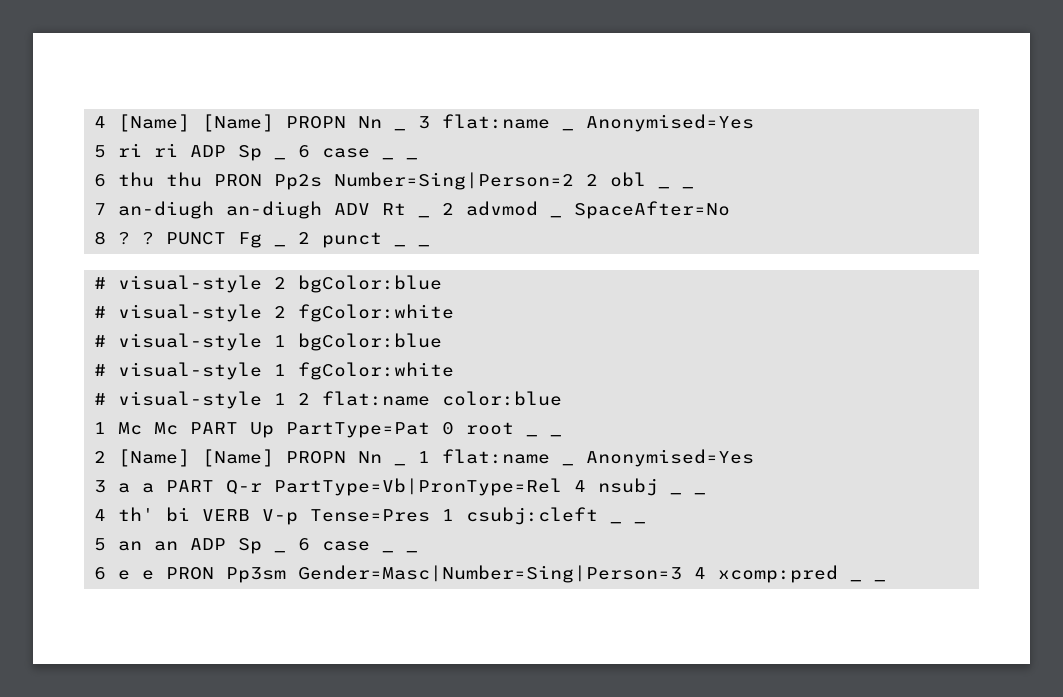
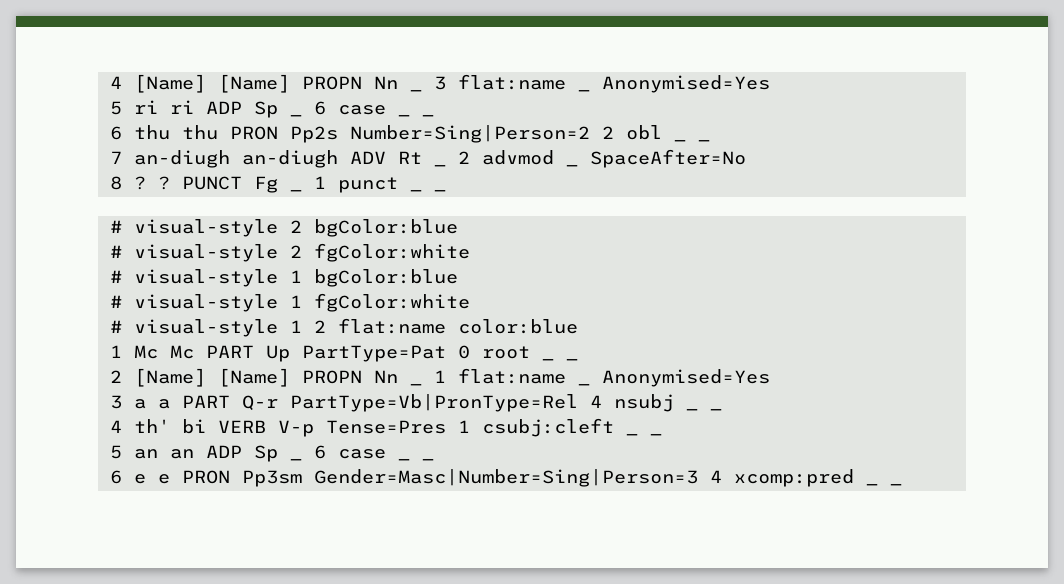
[297,232,310,244] 2 -> [313,176,326,189] 1

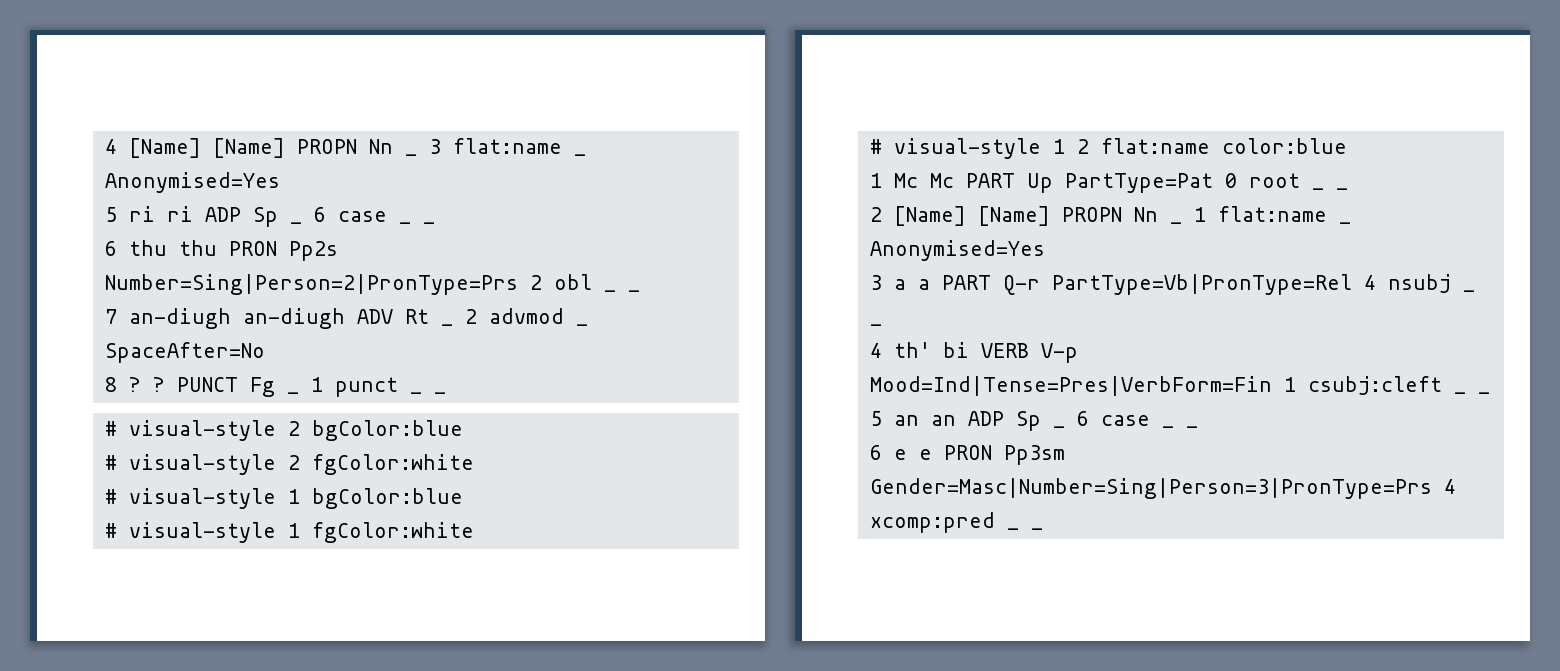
[349,125,590,143] Number=Sing|Person=2 -> [105,274,519,295] Number=Sing|Person=2|PronType=Prs
[325,420,446,434] Tense=Pres -> [870,376,1273,396] Mood=Ind|Tense=Pres|VerbForm=Fin
[313,469,698,487] Gender=Masc|Number=Sing|Person=3 -> [870,478,1433,499] Gender=Masc|Number=Sing|Person=3|PronType=Prs

